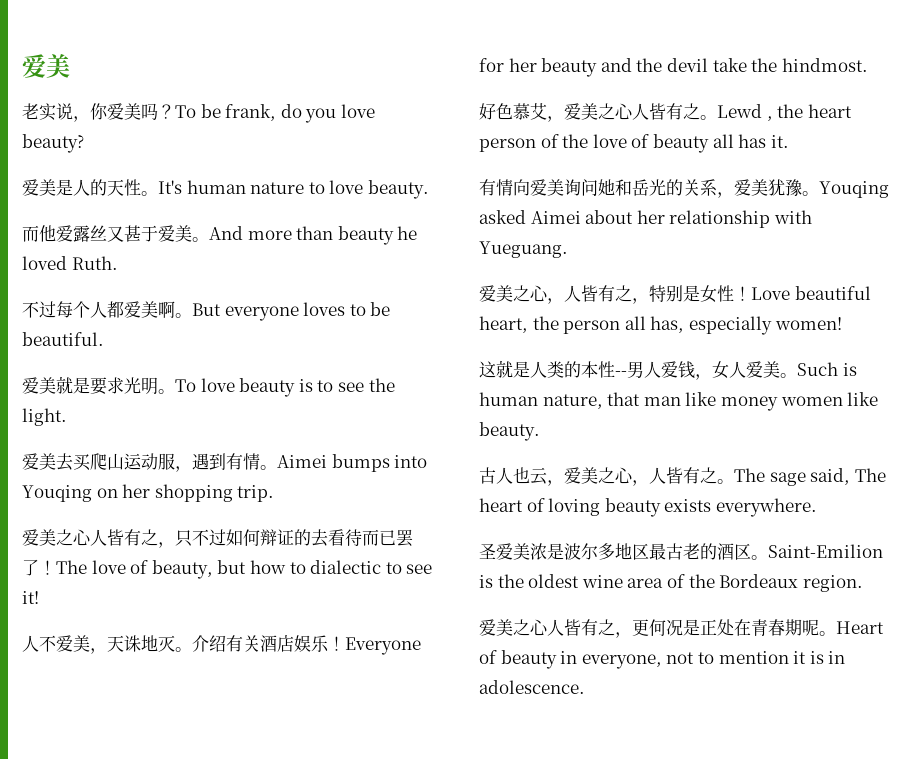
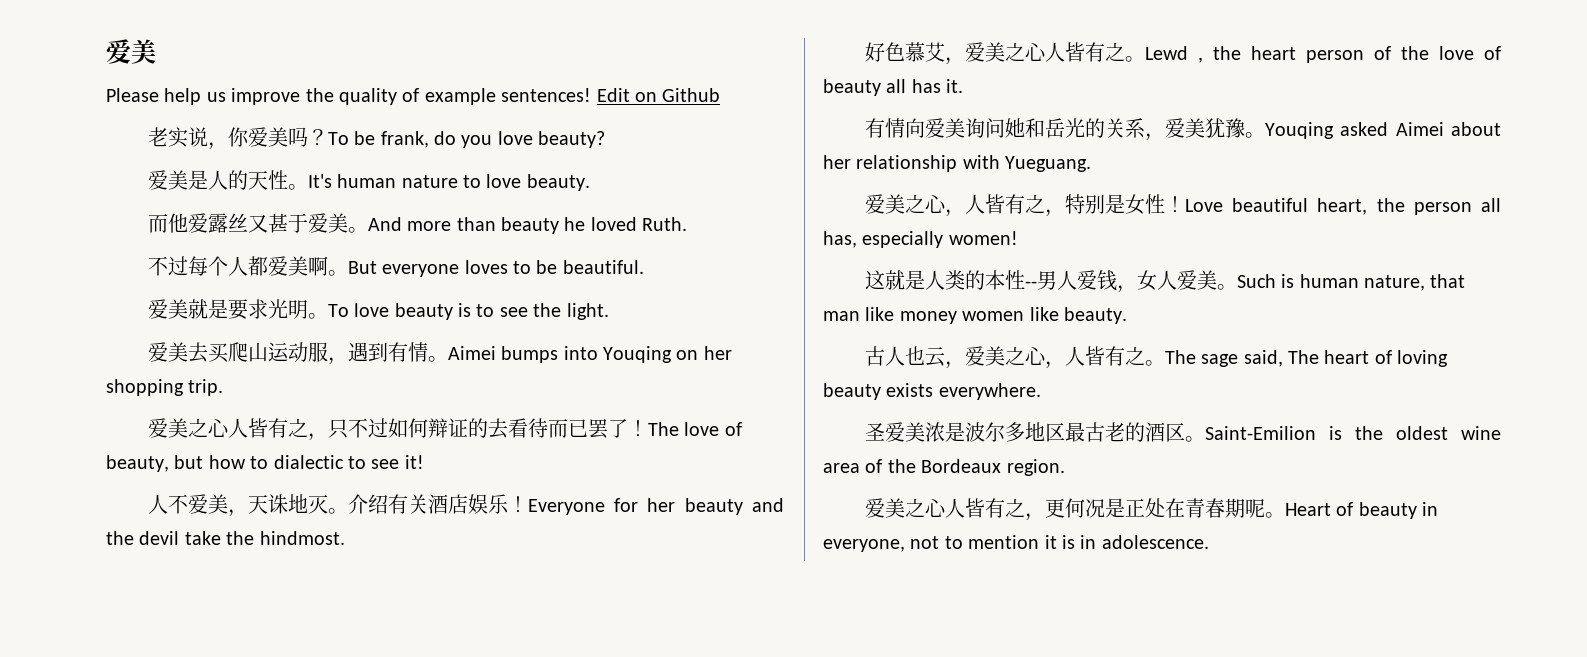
[21,53,70,78] 爱美 -> [105,39,156,64] [106,88,721,105] 爱美 // Please help us improve the quality of example sentences! Edit on Github

